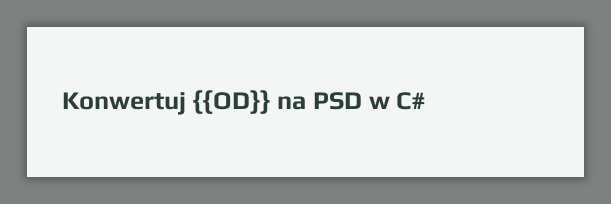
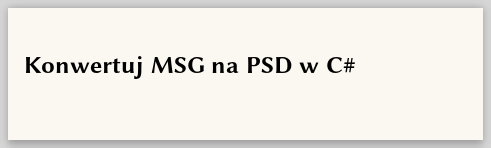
[192,90,270,114] {{OD}} -> [150,57,205,73] MSG

